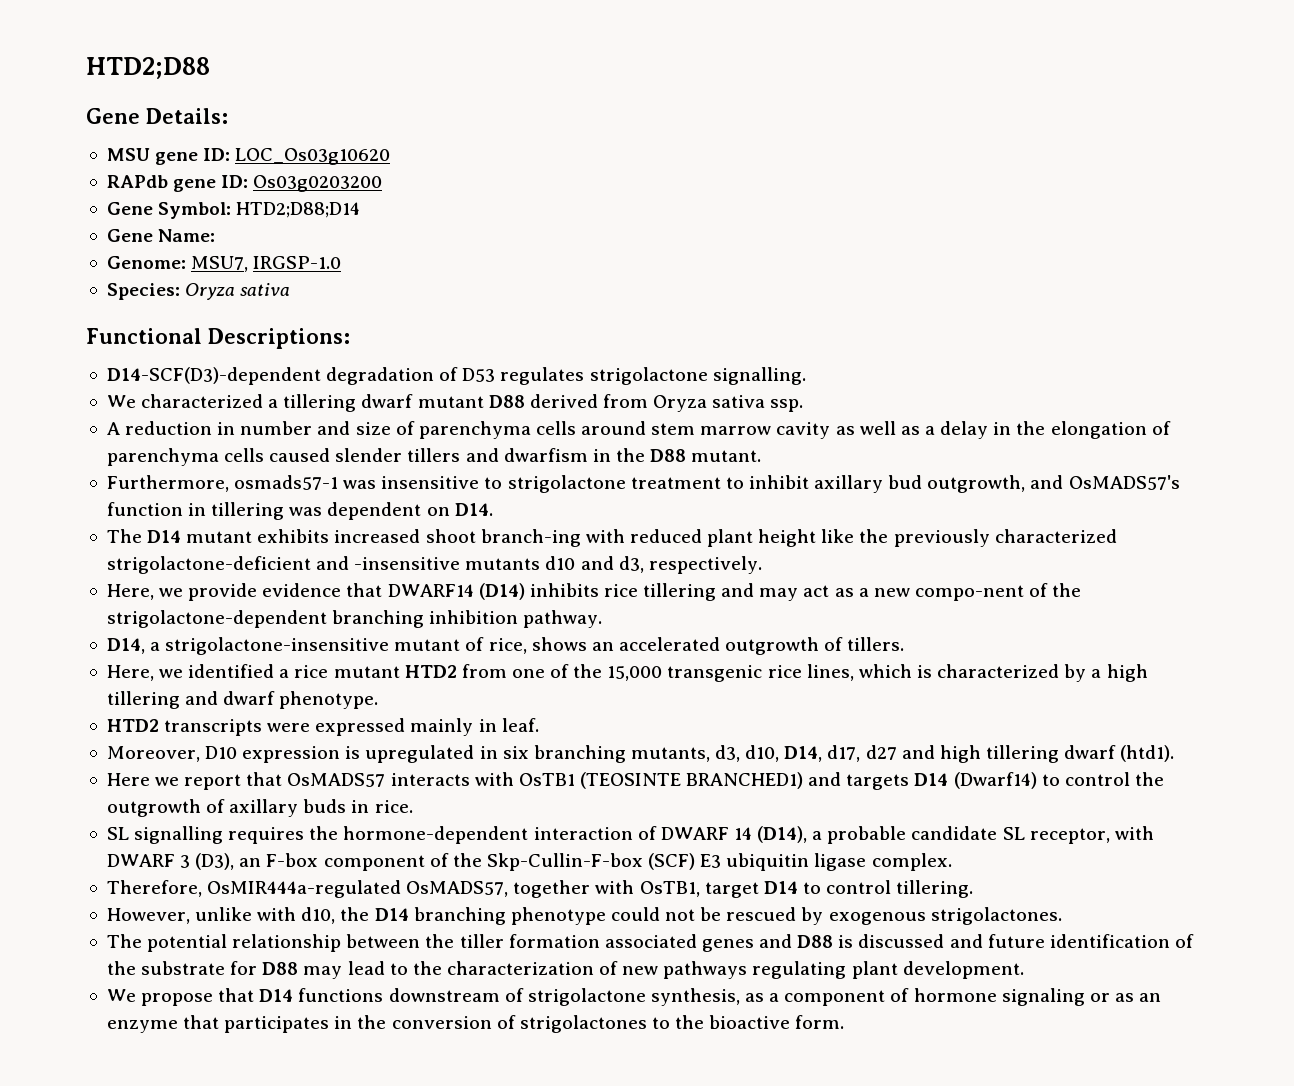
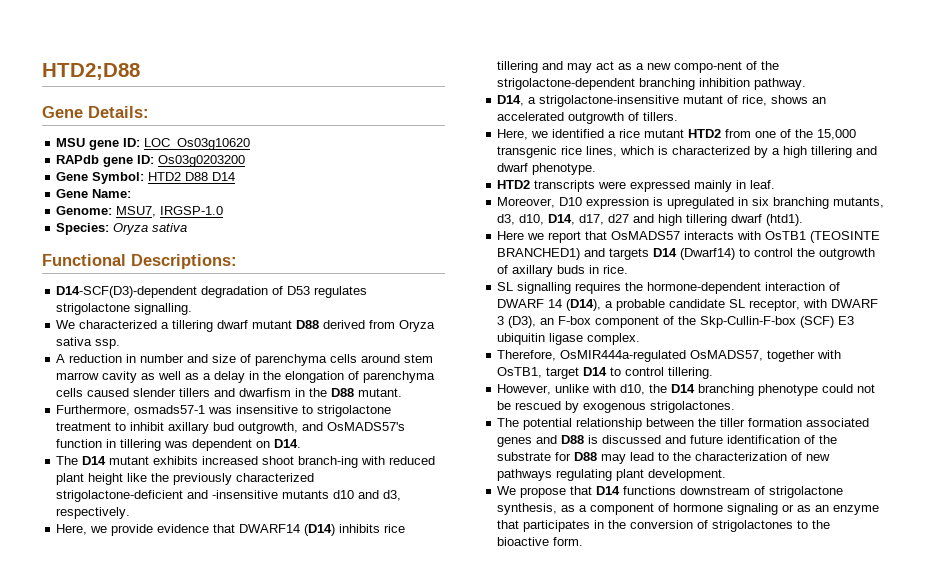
[236,202,361,218] HTD2;D88;D14 -> [148,172,236,181] HTD2 D88 D14

